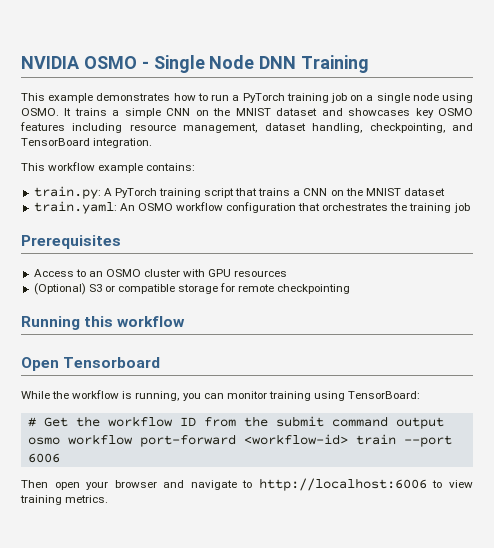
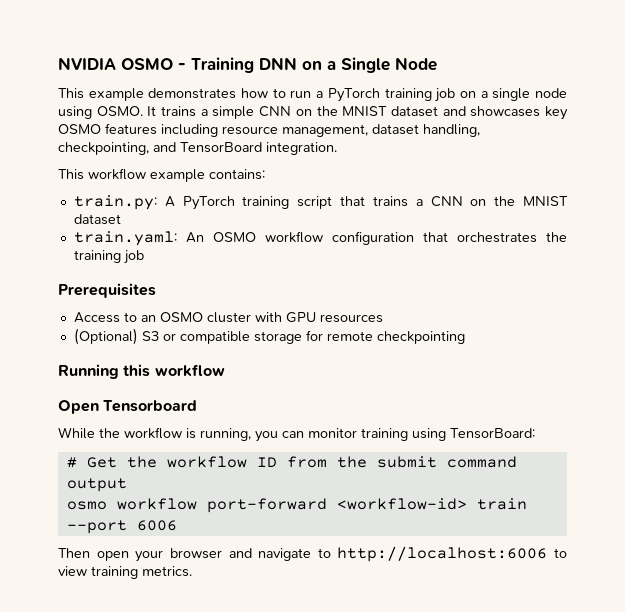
(149, 65) none -> [191,57,336,73] Training DNN on a
[259,55,370,73] DNN Training -> (437, 64) none

